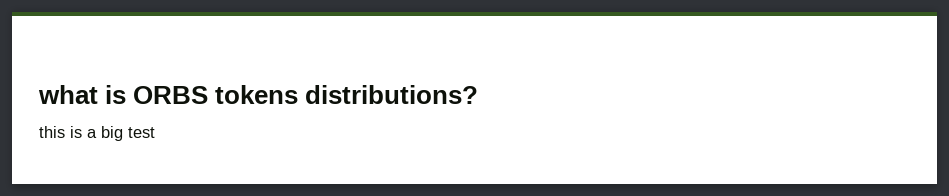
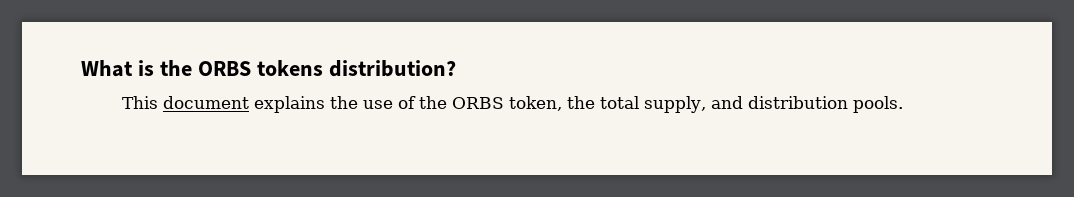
[38,85,479,104] [39,126,155,141] what is ORBS tokens distributions? // this is a big test -> [81,60,456,77] [122,96,904,113] What is the ORBS tokens distribution? // This document explains the use of the ORBS token, the total supply, and distribution pools.

